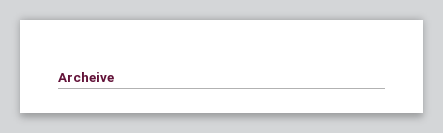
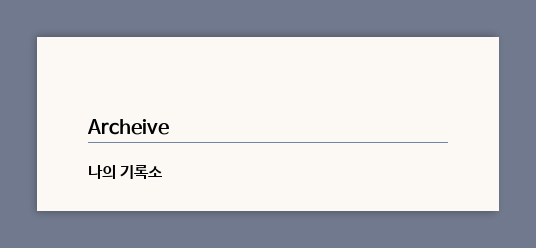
(114, 77) none -> [88,165,163,179] // 나의 기록소

